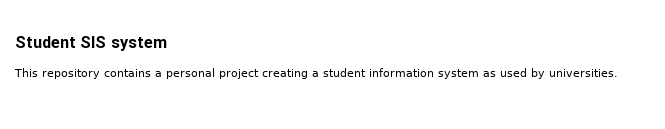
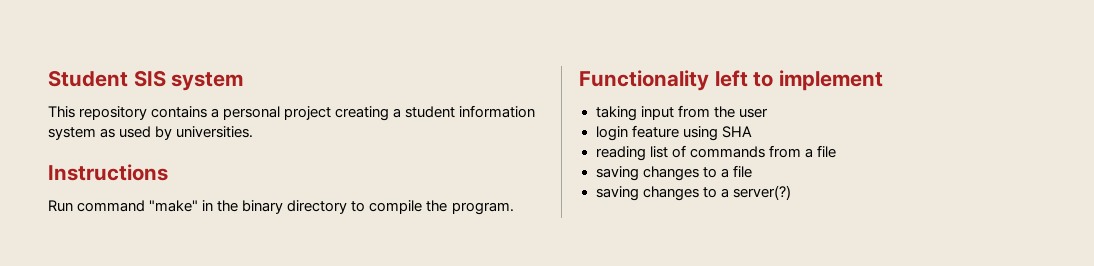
(618, 73) none -> [48,164,168,181] [48,200,514,215] [579,70,884,91] [595,105,768,121] [595,125,752,141] [595,145,836,161] [595,165,752,181] [595,185,791,201] // Instructions // Run command "make" in the binary directory to compile the program. // Functionality left to implement // taking input from the user // login feature using SHA // reading list of commands from a file // saving changes to a file // saving changes to a server(?)

